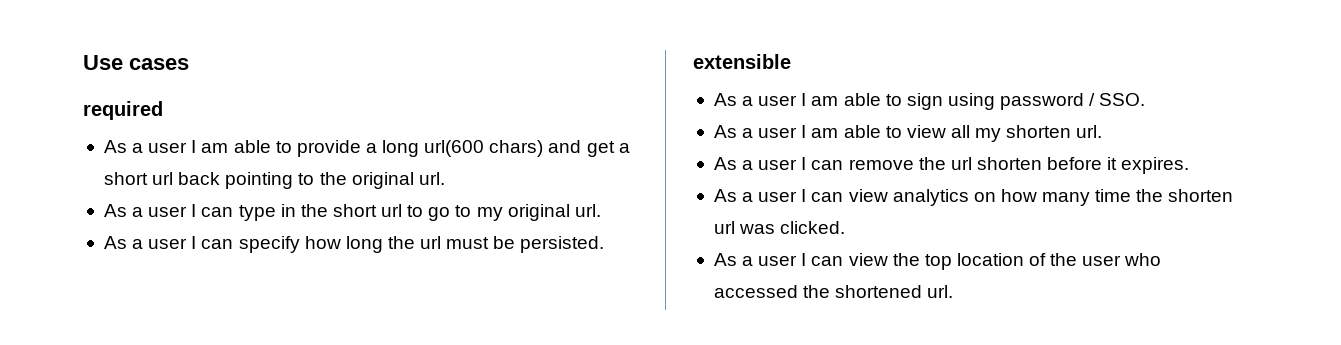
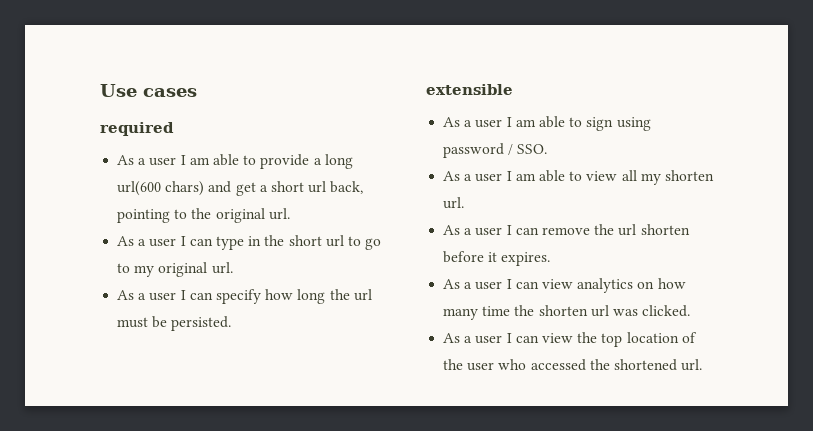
[178,172,221,185] back -> [330,181,364,194] back,

